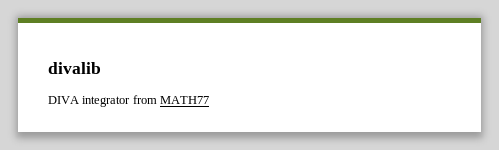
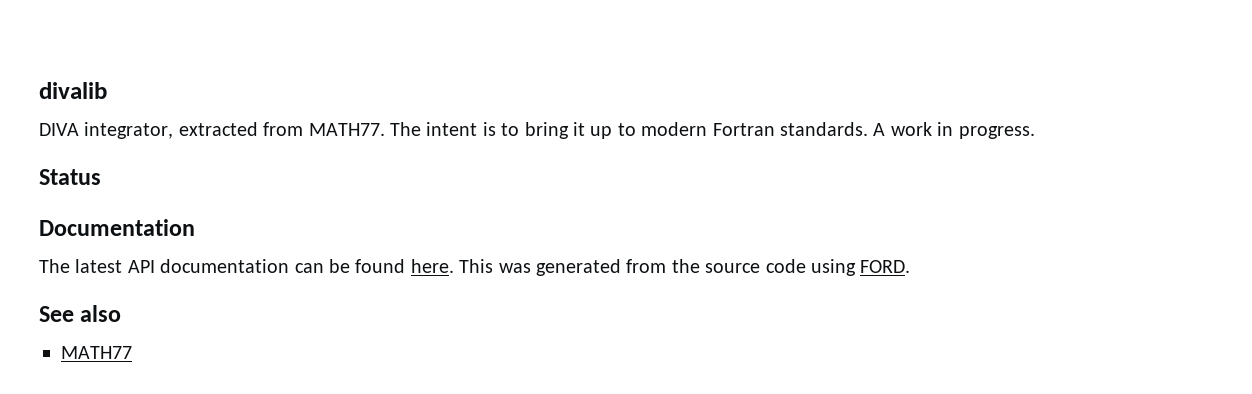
[82,95,157,107] integrator from -> [84,122,1035,139] [39,169,101,185] [39,219,195,236] [39,259,911,276] [39,305,122,322] integrator, extracted from MATH77. The intent is to bring it up to modern Fortran standards. A work in progress. // Status // Documentation // The latest API documentation can be found here. This was generated from the source code using FORD. // See also //

